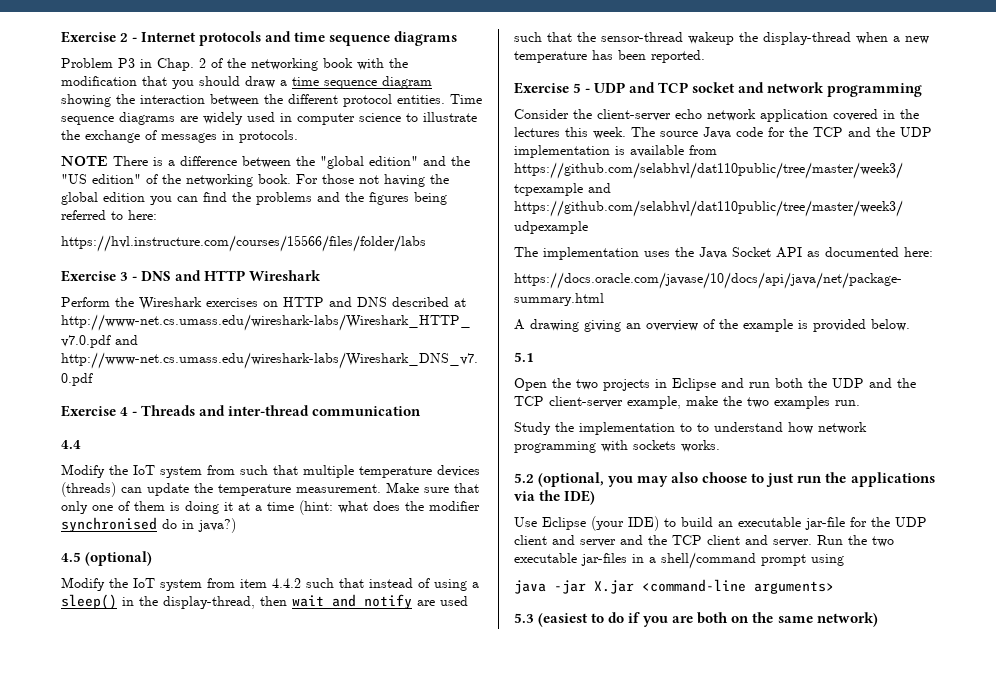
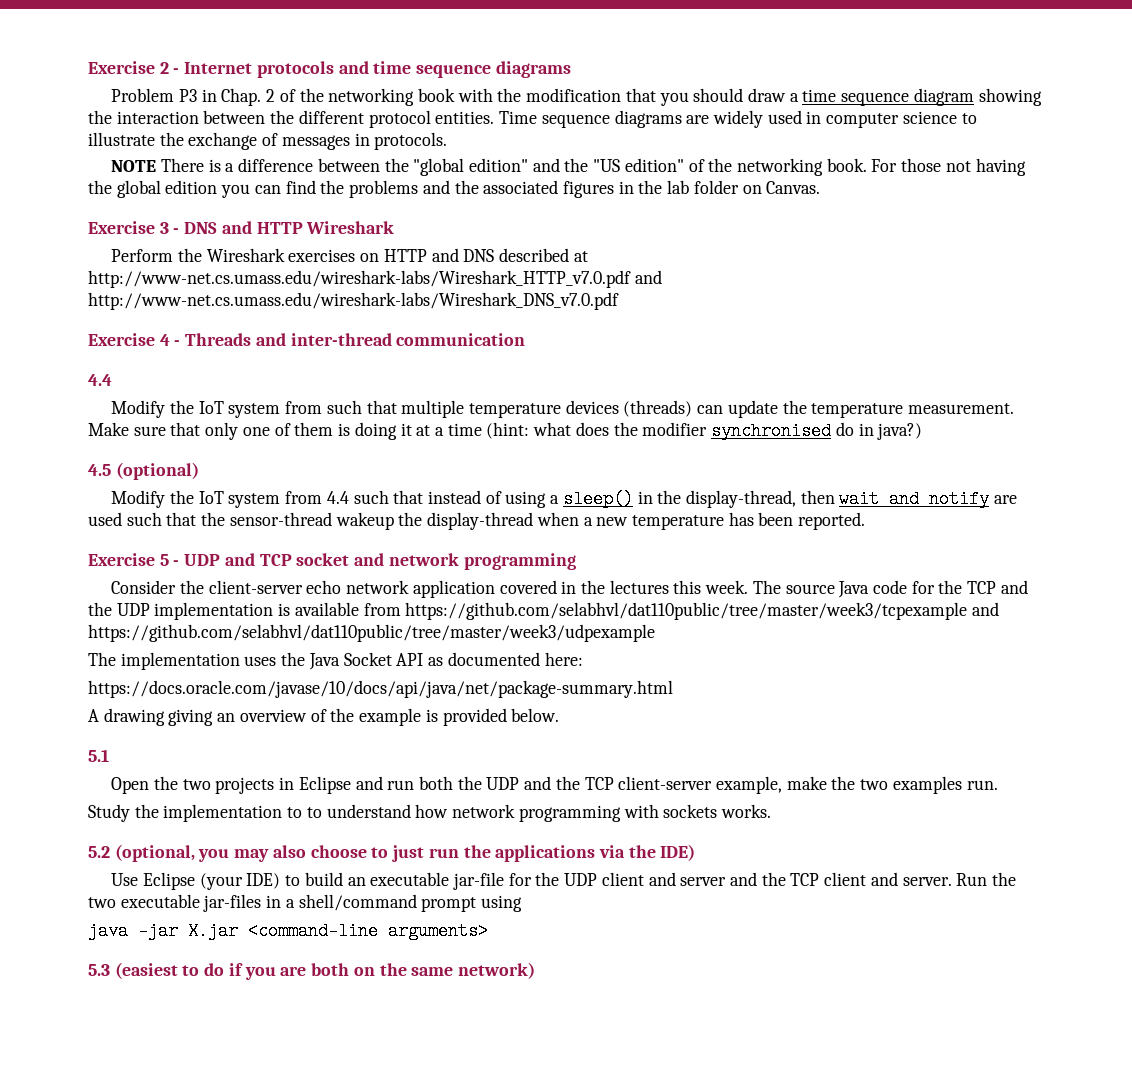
[369,192,447,205] [61,210,157,220] [61,235,426,252] figures being referred to here: // https://hvl.instructure.com/courses/15566/files/folder/labs -> [483,180,821,198] associated figures in the lab folder on Canvas.
[240,578,301,588] item 4.4.2 -> [326,491,349,504] 4.4

